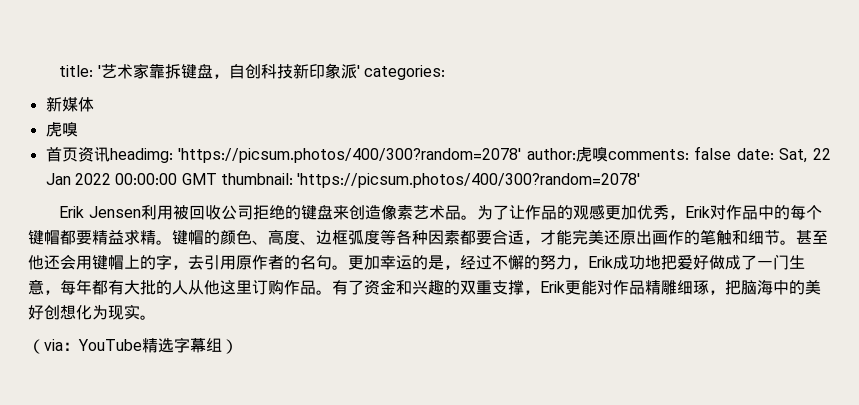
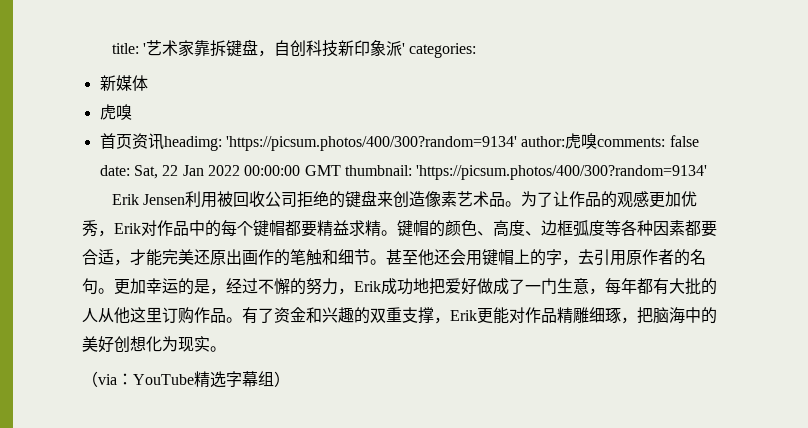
[178,148,522,163] 'https://picsum.photos/400/300?random=2078' -> [225,136,517,151] 'https://picsum.photos/400/300?random=9134'
[297,173,641,188] 'https://picsum.photos/400/300?random=2078' -> [416,165,708,180] 'https://picsum.photos/400/300?random=9134'

